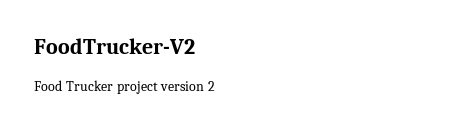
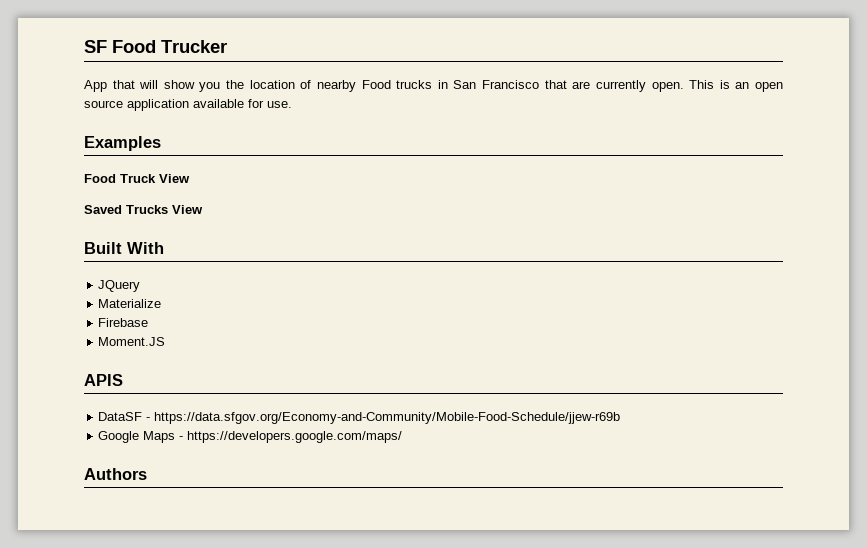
[34,38,195,54] [34,80,216,94] FoodTrucker-V2 // Food Trucker project version 2 -> [84,40,227,53] [84,80,783,92] [84,99,292,111] [84,136,161,151] [84,174,190,183] [84,205,203,214] [84,242,164,254] [98,280,141,292] [98,299,162,308] [98,318,149,327] [98,337,166,346] [84,374,123,386] [98,412,621,424] [98,431,403,443] [84,468,147,480] SF Food Trucker // App that will show you the location of nearby Food trucks in San Francisco that are currently open. This is an open source application available for use. // Examples // Food Truck View // Saved Trucks View // Built With // JQuery // Materialize // Firebase // Moment.JS // APIS // DataSF - https://data.sfgov.org/Economy-and-Community/Mobile-Food-Schedule/jjew-r69b // Google Maps - https://developers.google.com/maps/ // Authors

